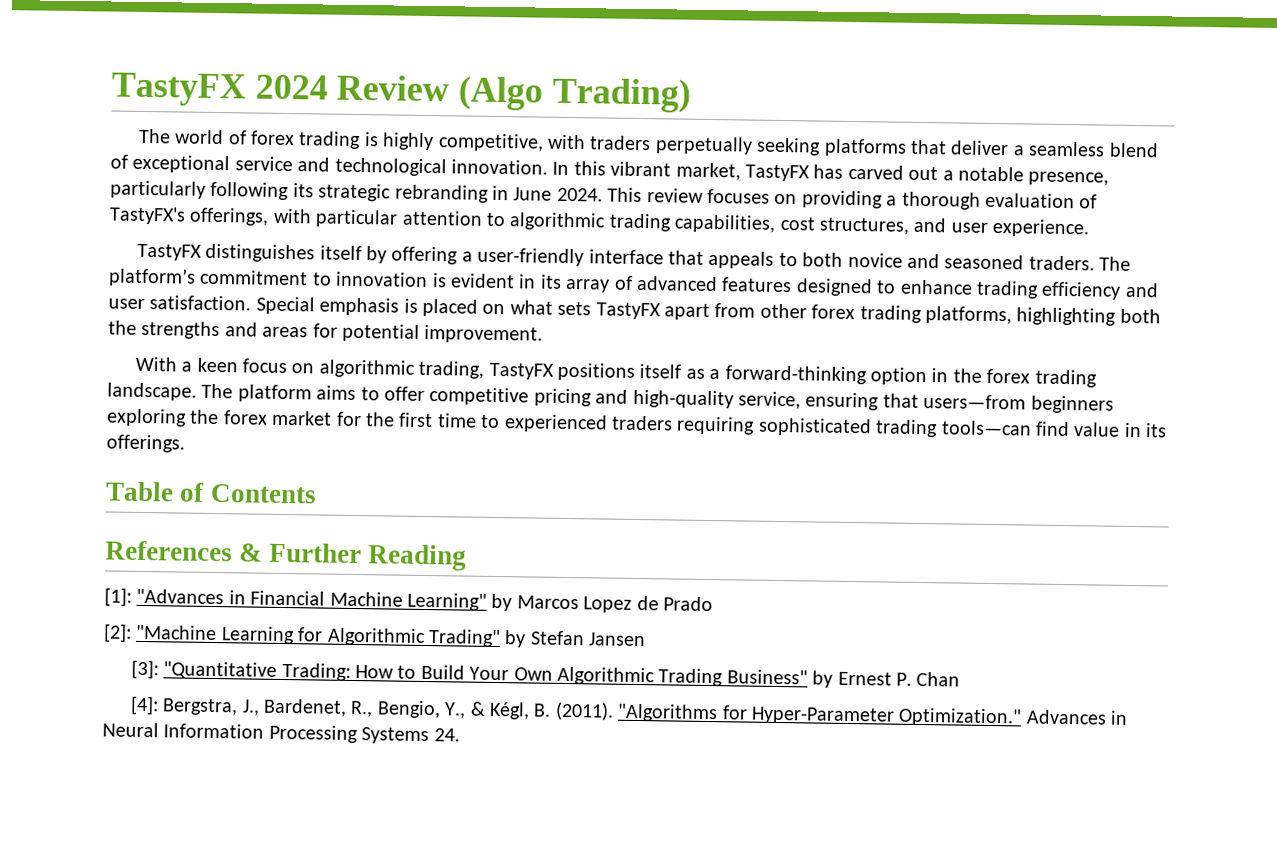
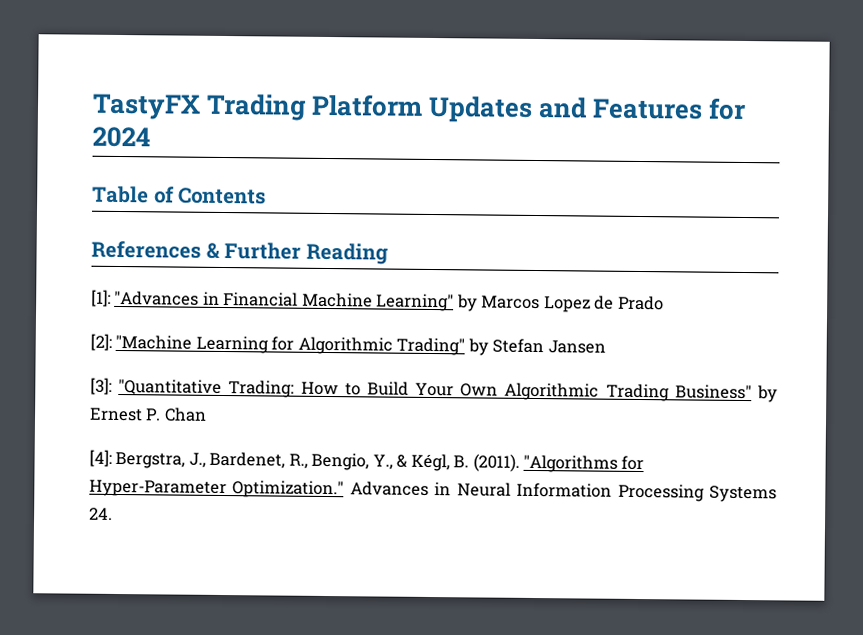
[111,72,691,113] [137,128,1159,158] [110,154,1110,186] [110,180,1098,210] [109,206,1090,238] [136,243,1132,271] [108,267,1159,300] [108,295,1161,326] [108,320,544,344] [134,356,1097,388] [107,382,1114,414] [106,408,1168,438] [106,434,185,453] TastyFX 2024 Review (Algo Trading) // The world of forex trading is highly competitive, with traders perpetually seeking platforms that deliver a seamless blend of exceptional service and technological innovation. In this vibrant market, TastyFX has carved out a notable presence, particularly following its strategic rebranding in June 2024. This review focuses on providing a thorough evaluation of TastyFX's offerings, with particular attention to algorithmic trading capabilities, cost structures, and user experience. // TastyFX distinguishes itself by offering a user-friendly interface that appeals to both novice and seasoned traders. The platform’s commitment to innovation is evident in its array of advanced features designed to enhance trading efficiency and user satisfaction. Special emphasis is placed on what sets TastyFX apart from other forex trading platforms, highlighting both the strengths and areas for potential improvement. // With a keen focus on algorithmic trading, TastyFX positions itself as a forward-thinking option in the forex trading landscape. The platform aims to offer competitive pricing and high-quality service, ensuring that users—from beginners exploring the forex market for the first time to experienced traders requiring sophisticated trading tools—can find value in its offerings. -> [92,93,747,123] [92,126,151,148] TastyFX Trading Platform Updates and Features for 2024

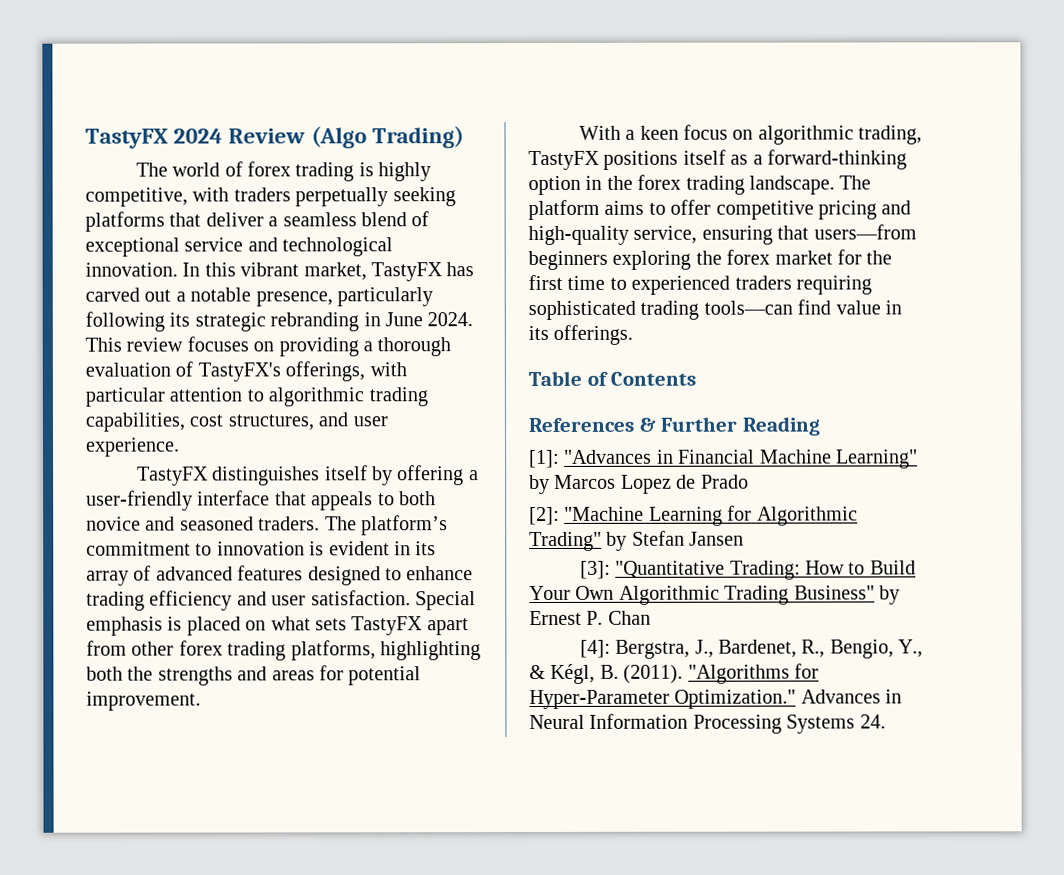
[92,93,747,123] [92,126,151,148] TastyFX Trading Platform Updates and Features for 2024 -> [85,126,464,149] [135,161,432,182] [85,187,456,207] [85,211,430,232] [85,237,394,257] [85,262,475,282] [85,287,433,307] [85,311,474,332] [85,336,452,357] [85,361,407,382] [85,387,428,407] [85,412,388,432] [85,437,180,457] [136,465,479,486] [86,490,436,511] [86,515,448,536] [86,541,437,556] [86,565,474,586] [86,590,476,611] [86,616,469,636] [86,640,481,661] [86,665,422,686] [86,691,201,711] [578,124,923,145] [528,149,907,171] [528,174,872,196] [528,199,912,221] [528,224,917,246] [528,249,893,271] [528,274,872,295] [528,299,902,321] [528,324,634,345] TastyFX 2024 Review (Algo Trading) // The world of forex trading is highly competitive, with traders perpetually seeking platforms that deliver a seamless blend of exceptional service and technological innovation. In this vibrant market, TastyFX has carved out a notable presence, particularly following its strategic rebranding in June 2024. This review focuses on providing a thorough evaluation of TastyFX's offerings, with particular attention to algorithmic trading capabilities, cost structures, and user experience. // TastyFX distinguishes itself by offering a user-friendly interface that appeals to both novice and seasoned traders. The platform’s commitment to innovation is evident in its array of advanced features designed to enhance trading efficiency and user satisfaction. Special emphasis is placed on what sets TastyFX apart from other forex trading platforms, highlighting both the strengths and areas for potential improvement. // With a keen focus on algorithmic trading, TastyFX positions itself as a forward-thinking option in the forex trading landscape. The platform aims to offer competitive pricing and high-quality service, ensuring that users—from beginners exploring the forex market for the first time to experienced traders requiring sophisticated trading tools—can find value in its offerings.

